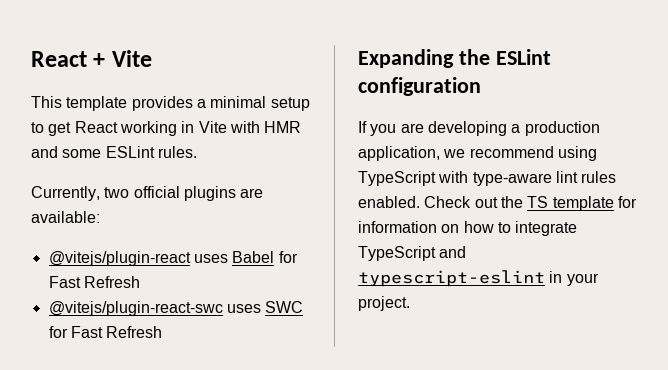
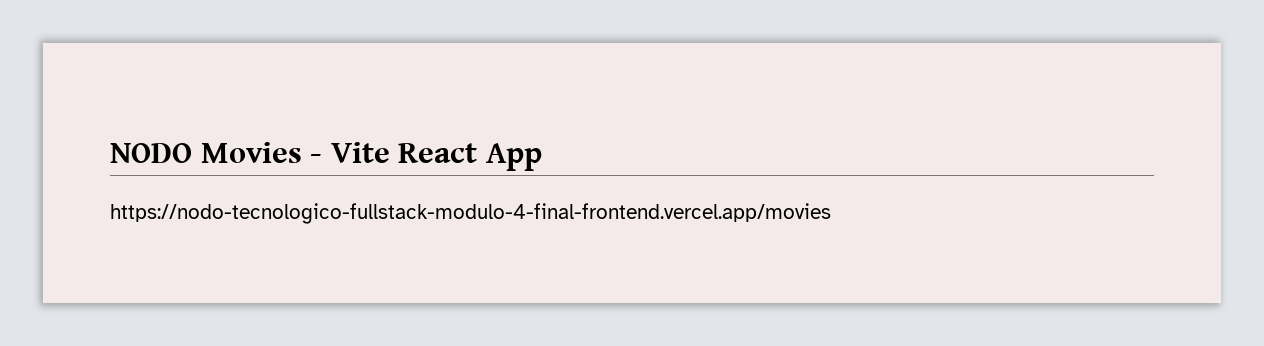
[31,50,152,67] [31,96,310,111] [31,121,302,136] [31,146,197,158] [31,186,264,201] [31,211,100,223] [48,251,298,266] [48,276,140,288] [48,301,304,316] [48,326,163,338] [358,49,551,68] [358,77,481,96] [358,121,600,136] [358,146,597,161] [358,171,617,186] [358,196,637,211] [358,221,578,236] [358,246,467,261] [358,270,599,287] [358,296,410,311] React + Vite // This template provides a minimal setup to get React working in Vite with HMR and some ESLint rules. // Currently, two official plugins are available: // @vitejs/plugin-react uses Babel for Fast Refresh // @vitejs/plugin-react-swc uses SWC for Fast Refresh // Expanding the ESLint configuration // If you are developing a production application, we recommend using TypeScript with type-aware lint rules enabled. Check out the TS template for information on how to integrate TypeScript and typescript-eslint in your project. -> [110,142,542,171] [110,203,831,224] NODO Movies - Vite React App // https://nodo-tecnologico-fullstack-modulo-4-final-frontend.vercel.app/movies

